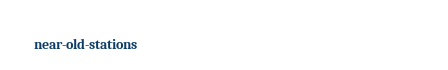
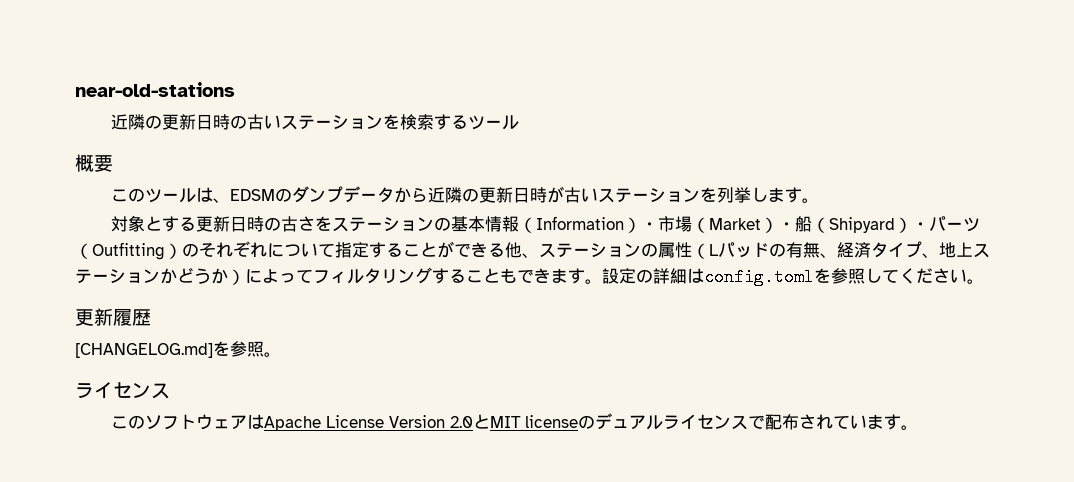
(137, 43) none -> [111,114,520,130] [75,154,113,172] [111,186,820,203] [111,215,981,233] [75,241,990,260] [75,267,984,286] [75,308,151,326] [75,341,281,358] [75,382,170,399] [111,413,919,431] // 近隣の更新日時の古いステーションを検索するツール // 概要 // このツールは、EDSMのダンプデータから近隣の更新日時が古いステーションを列挙します。 // 対象とする更新日時の古さをステーションの基本情報（Information）・市場（Market）・船（Shipyard）・パーツ（Outfitting）のそれぞれについて指定することができる他、ステーションの属性（Lパッドの有無、経済タイプ、地上ステーションかどうか）によってフィルタリングすることもできます。設定の詳細はconfig.tomlを参照してください。 // 更新履歴 // [CHANGELOG.md]を参照。 // ライセンス // このソフトウェアはApache License Version 2.0とMIT licenseのデュアルライセンスで配布されています。

